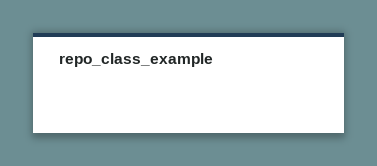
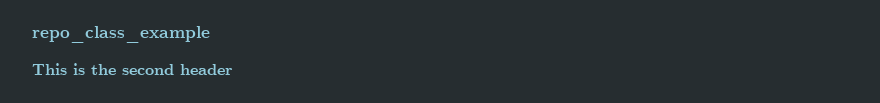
(213, 60) none -> [32,63,233,75] // This is the second header

